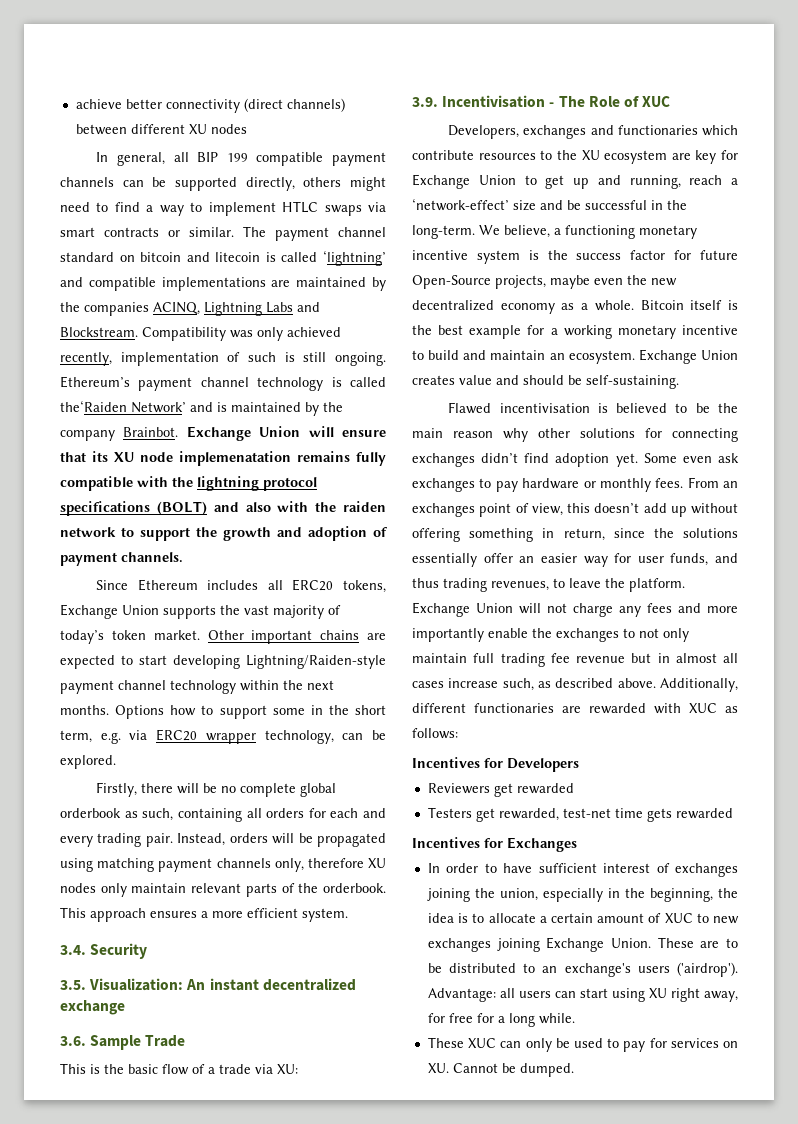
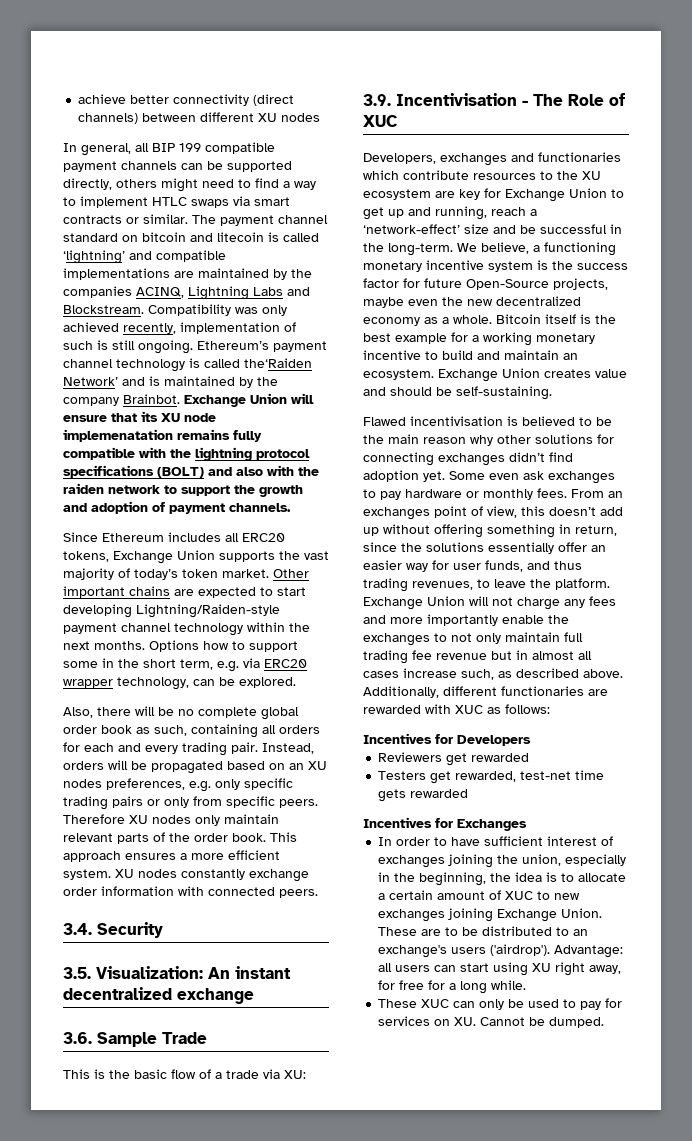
[96,782,138,797] Firstly, -> [63,707,93,718] Also,
[60,808,121,818] orderbook -> [63,725,132,734] order book
[60,858,364,872] using matching payment channels only, therefore -> [227,761,327,770] [63,778,293,792] [63,796,318,810] [63,814,125,824] based on an XU nodes preferences, e.g. only specific trading pairs or only from specific peers. Therefore
[323,883,387,893] orderbook. -> [194,833,266,842] order book.
(348, 915) none -> [115,869,309,882] [63,886,318,898] XU nodes constantly exchange order information with connected peers.

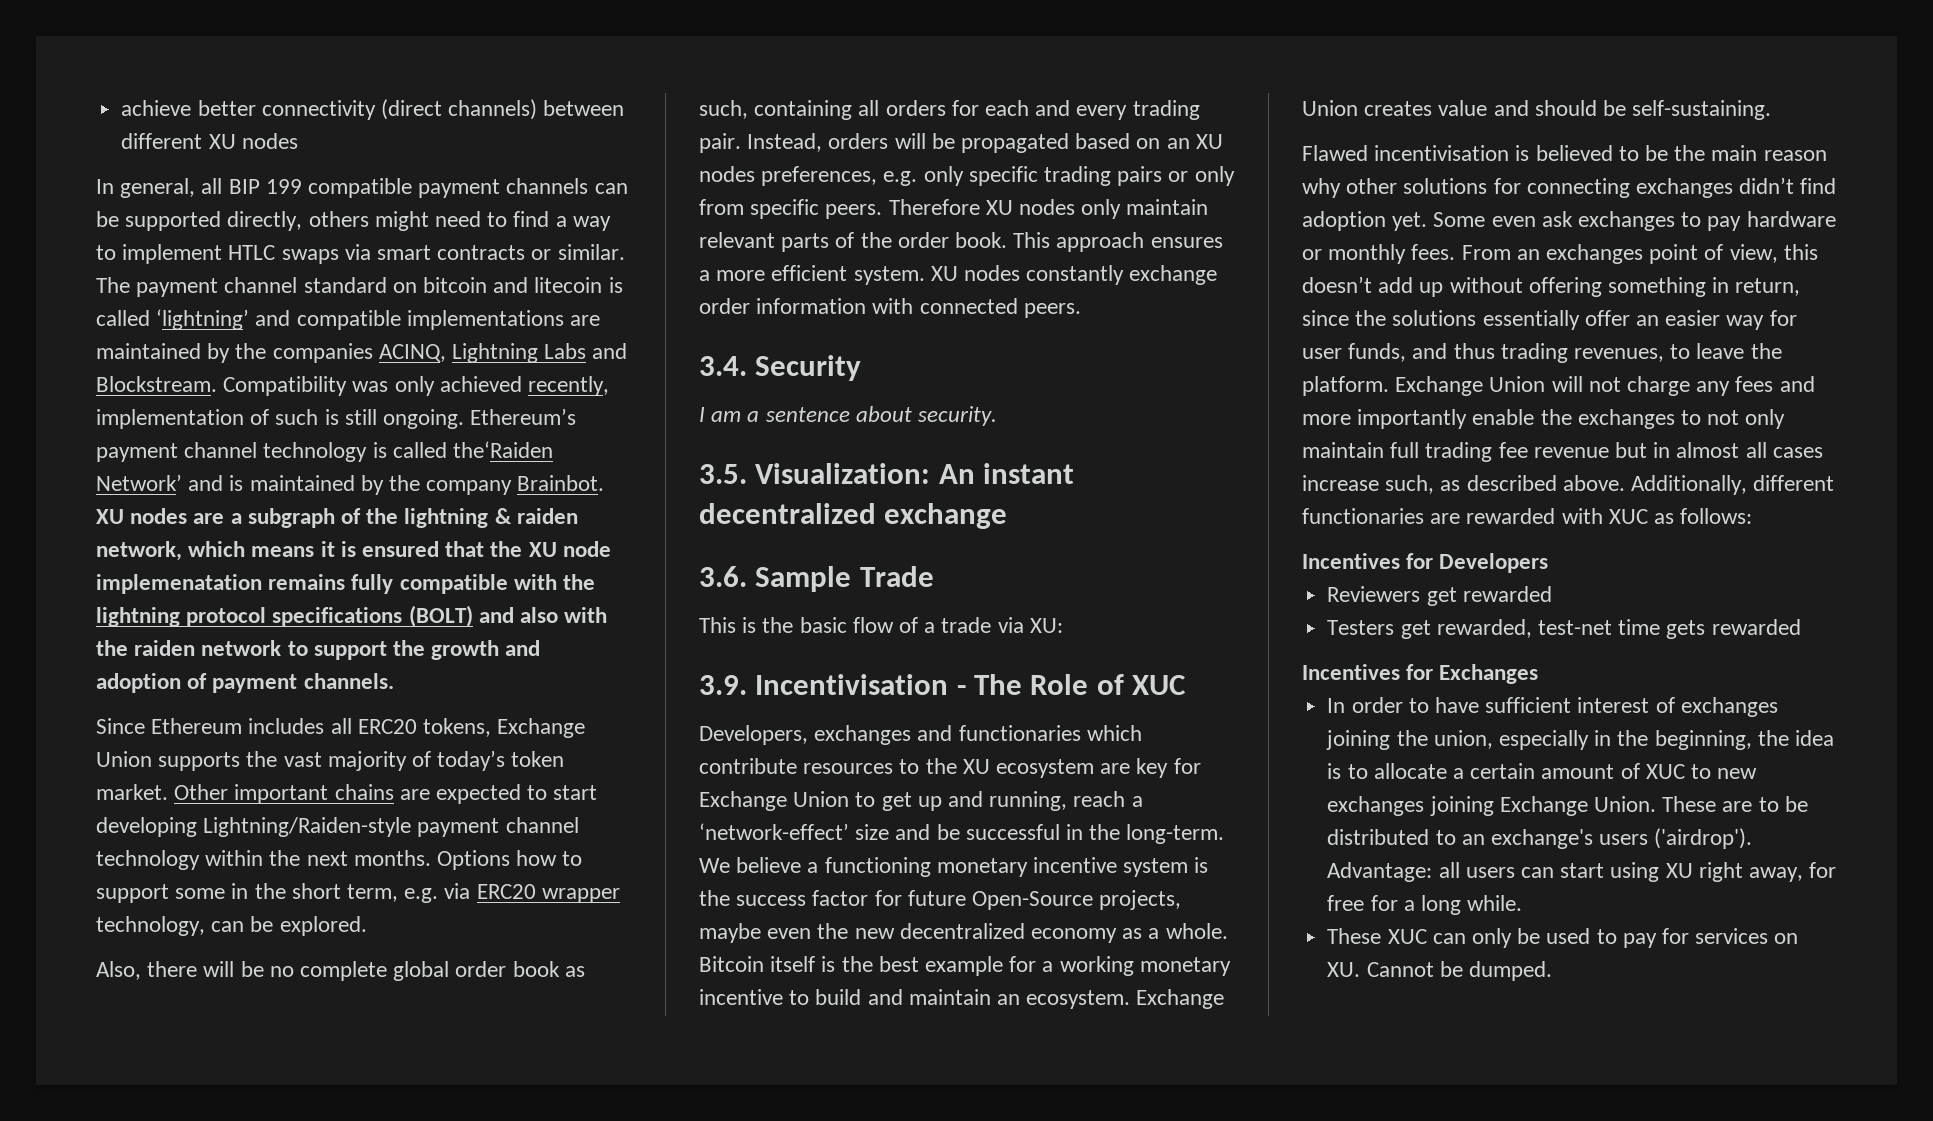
[184,393,314,407] [63,411,158,422] Exchange Union will ensure that its -> [96,508,578,528] [96,541,523,561] XU nodes are a subgraph of the lightning & raiden network, which means it is ensured that the
(163, 930) none -> [699,406,998,426] // I am a sentence about security.
[481,242,529,254] believe, -> [736,857,802,873] believe

